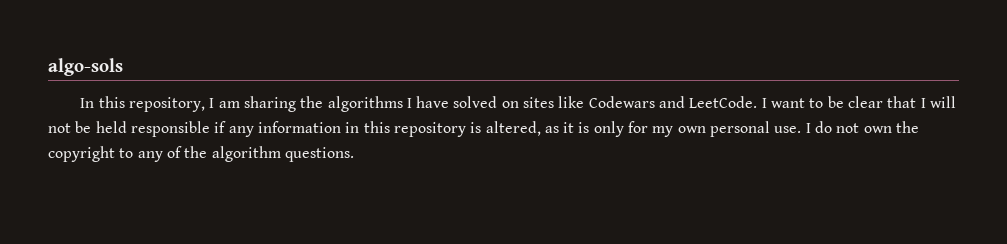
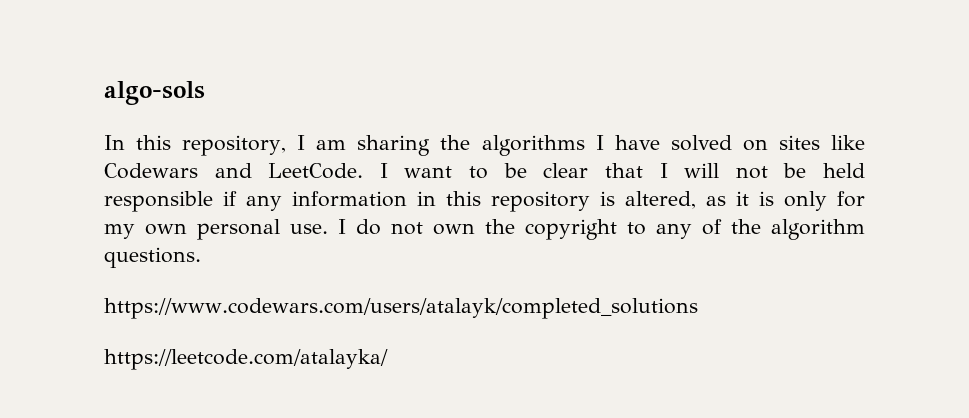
(354, 154) none -> [104,298,698,319] [104,349,388,370] // https://www.codewars.com/users/atalayk/completed_solutions // https://leetcode.com/atalayka/

